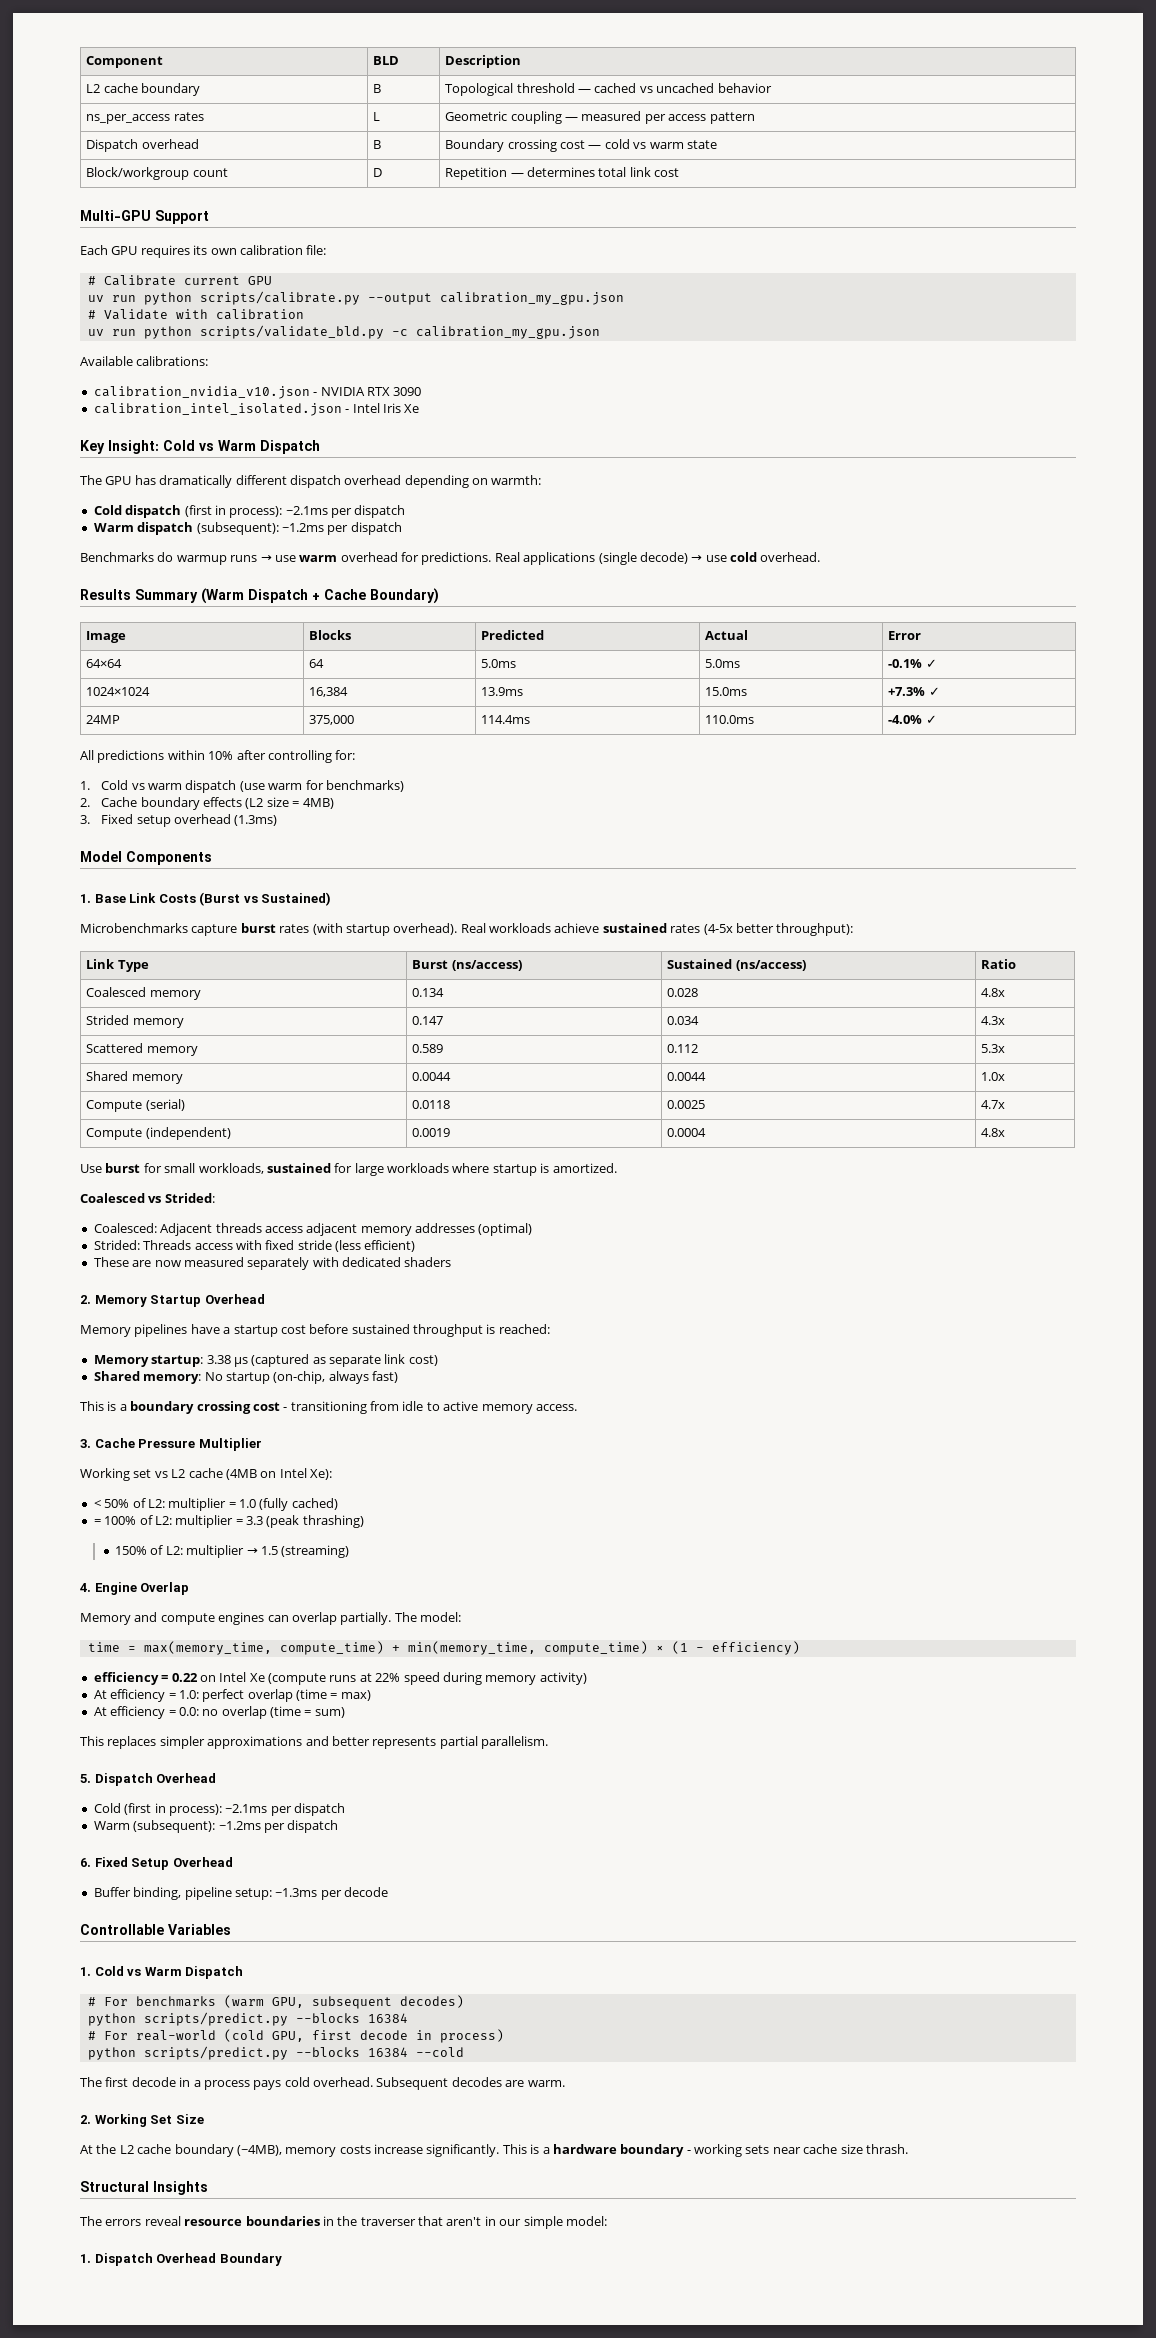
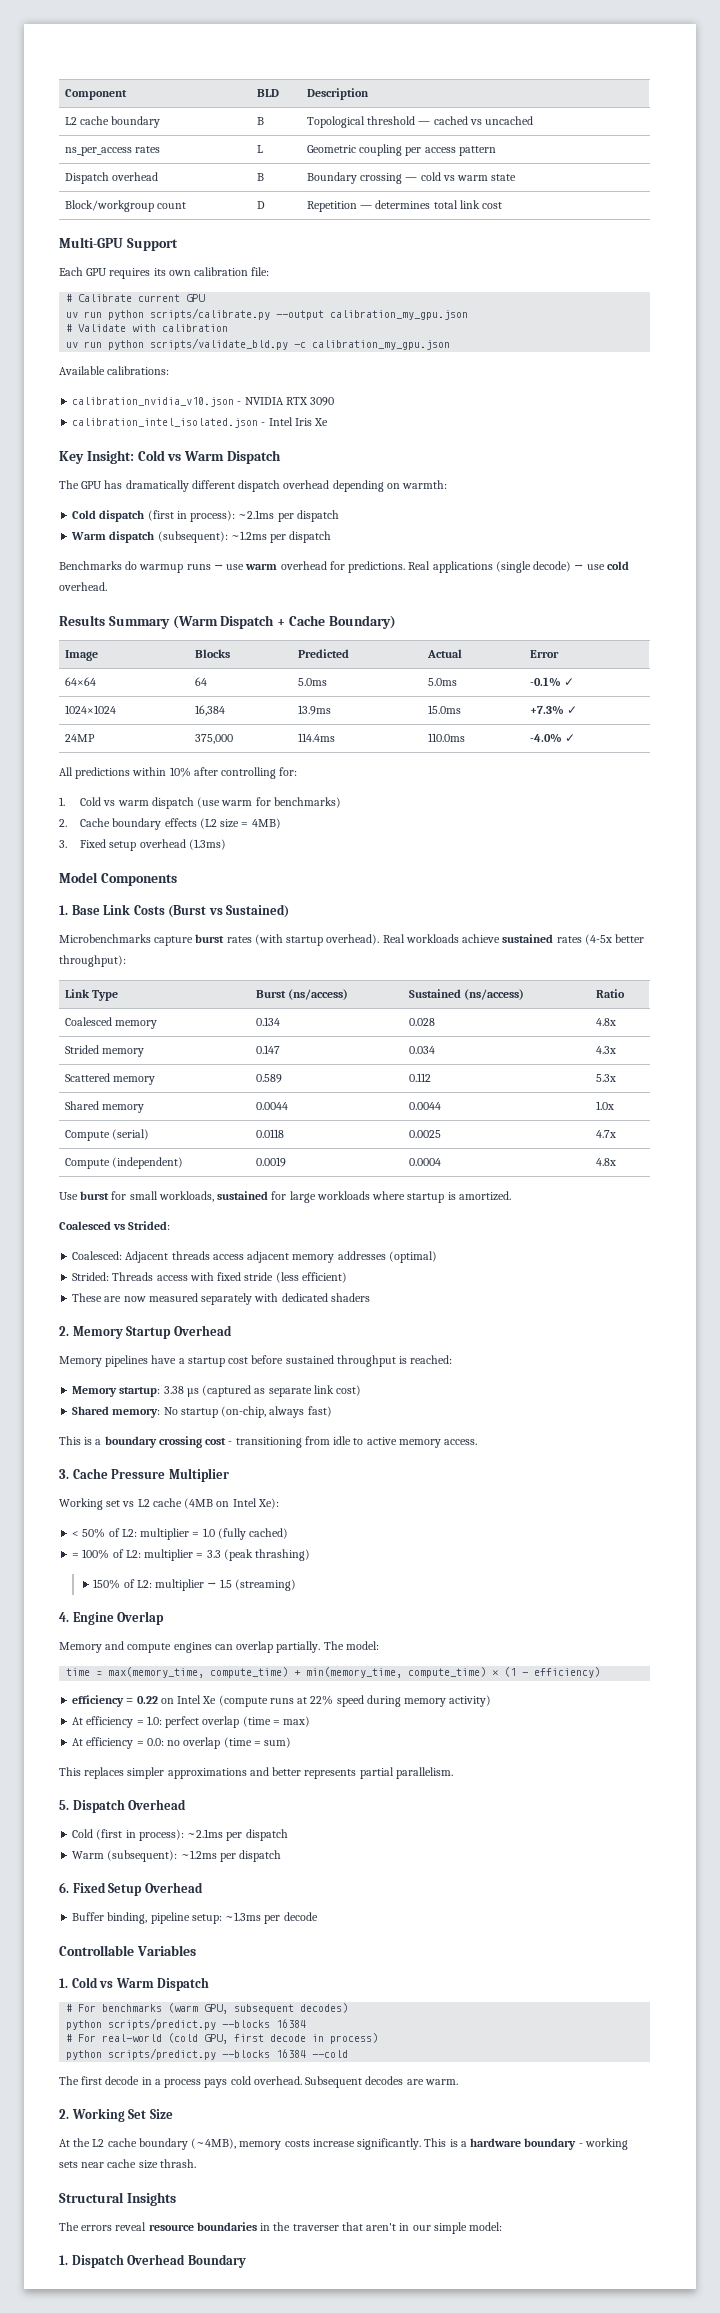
[717,83,772,93] behavior -> (534, 120) none
[565,111,642,121] — measured -> (403, 150) none
[560,140,586,149] cost -> (403, 178) none

